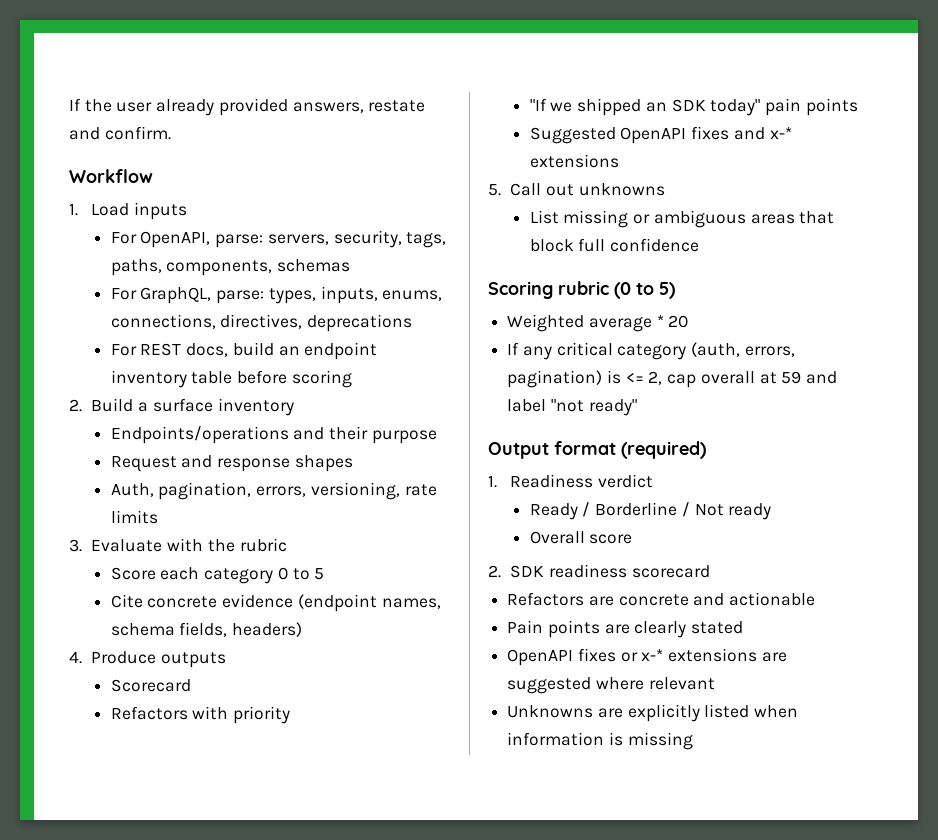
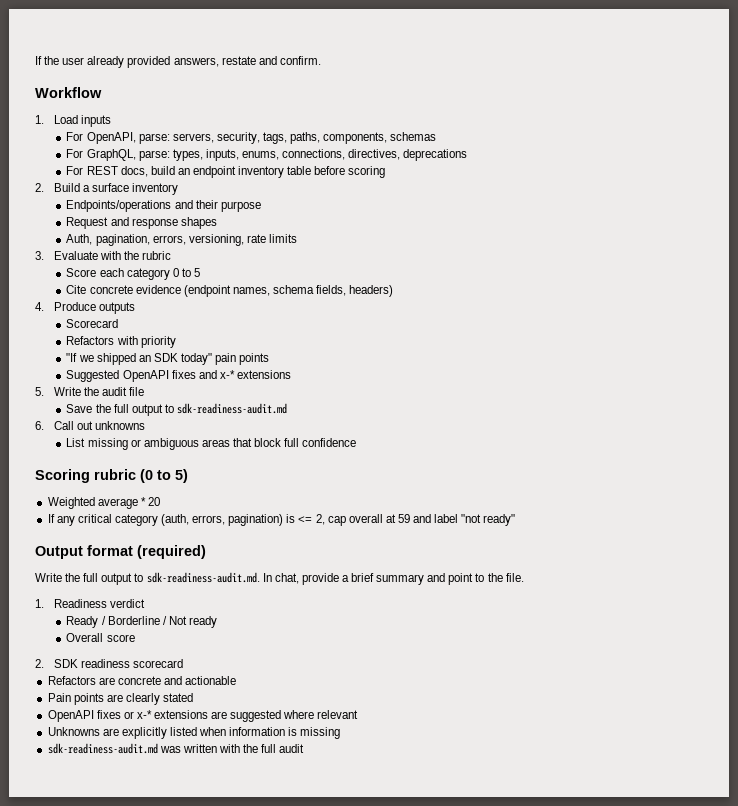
(501, 190) none -> [53,387,145,396] [66,403,287,416] [35,421,44,430] Write the audit file // Save the full output to sdk-readiness-audit.md // 6.
(706, 450) none -> [35,572,524,585] // Write the full output to sdk-readiness-audit.md. In chat, provide a brief summary and point to the file.
(693, 741) none -> [47,743,305,754] // sdk-readiness-audit.md was written with the full audit

